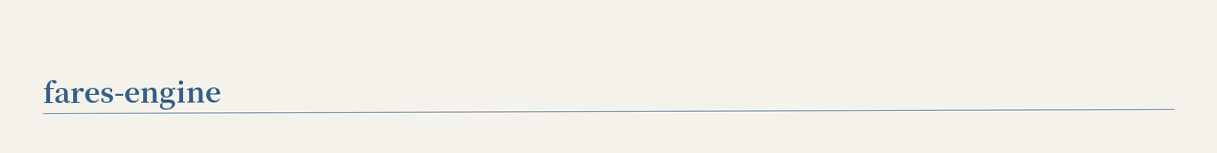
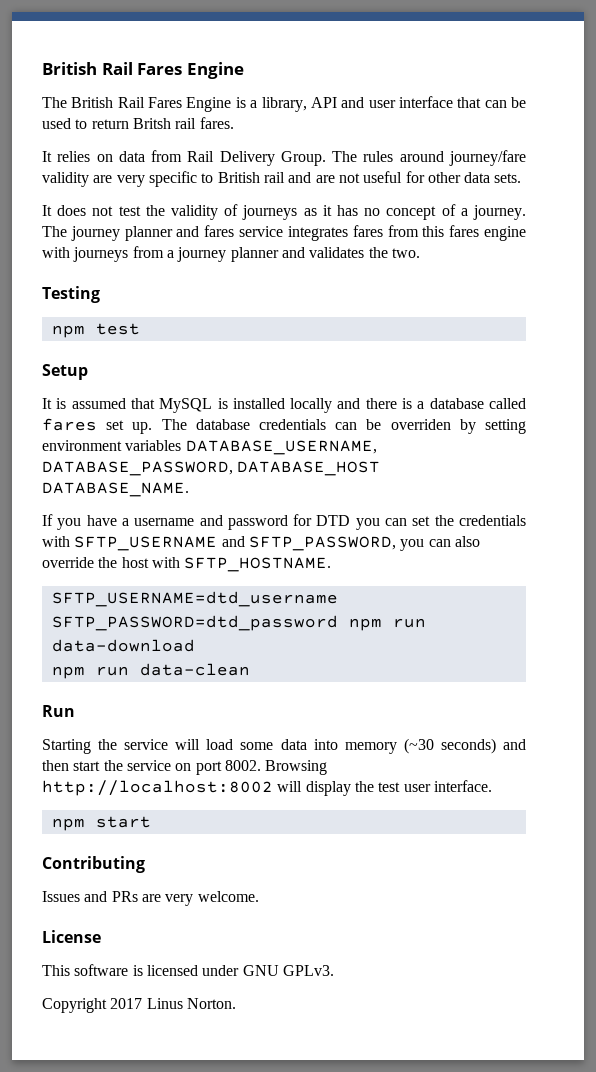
[43,79,222,111] fares-engine -> [42,62,244,79] [42,96,526,112] [42,117,234,129] [42,150,526,166] [42,171,522,187] [42,204,526,220] [42,225,526,241] [42,246,420,262] [42,286,100,303] [51,323,140,338] [42,364,88,380] [42,398,526,413] [42,418,526,434] [42,440,377,455] [42,461,381,476] [42,482,189,497] [42,514,527,530] [42,536,480,551] [42,557,332,572] [51,591,338,607] [51,615,426,631] [51,639,195,652] [51,663,250,679] [42,705,75,717] [42,738,527,754] [42,760,328,775] [42,780,492,796] [51,816,151,831] [42,856,145,873] [42,891,259,906] [42,930,101,943] [42,964,334,976] [42,998,236,1013] British Rail Fares Engine // The British Rail Fares Engine is a library, API and user interface that can be used to return Britsh rail fares. // It relies on data from Rail Delivery Group. The rules around journey/fare validity are very specific to British rail and are not useful for other data sets. // It does not test the validity of journeys as it has no concept of a journey. The journey planner and fares service integrates fares from this fares engine with journeys from a journey planner and validates the two. // Testing // npm test // Setup // It is assumed that MySQL is installed locally and there is a database called fares set up. The database credentials can be overriden by setting environment variables DATABASE_USERNAME, DATABASE_PASSWORD, DATABASE_HOST DATABASE_NAME. // If you have a username and password for DTD you can set the credentials with SFTP_USERNAME and SFTP_PASSWORD, you can also override the host with SFTP_HOSTNAME. // SFTP_USERNAME=dtd_username SFTP_PASSWORD=dtd_password npm run data-download // npm run data-clean // Run // Starting the service will load some data into memory (~30 seconds) and then start the service on port 8002. Browsing http://localhost:8002 will display the test user interface. // npm start // Contributing // Issues and PRs are very welcome. // License // This software is licensed under GNU GPLv3. // Copyright 2017 Linus Norton.

